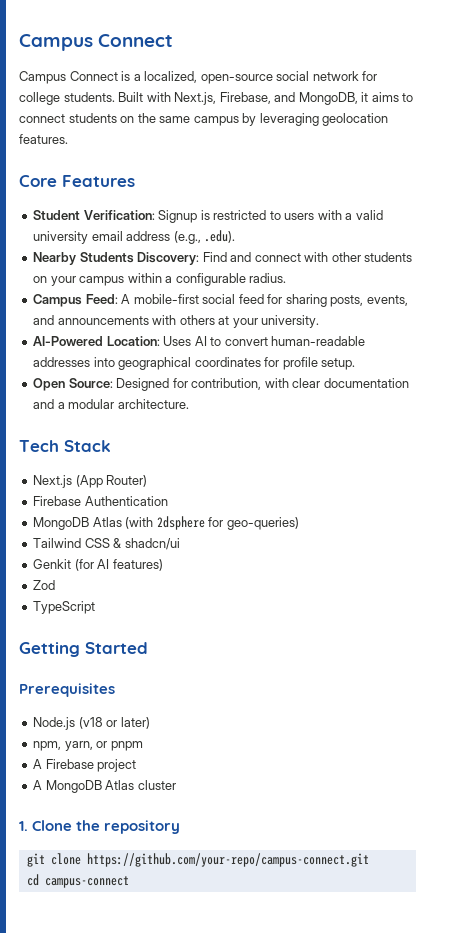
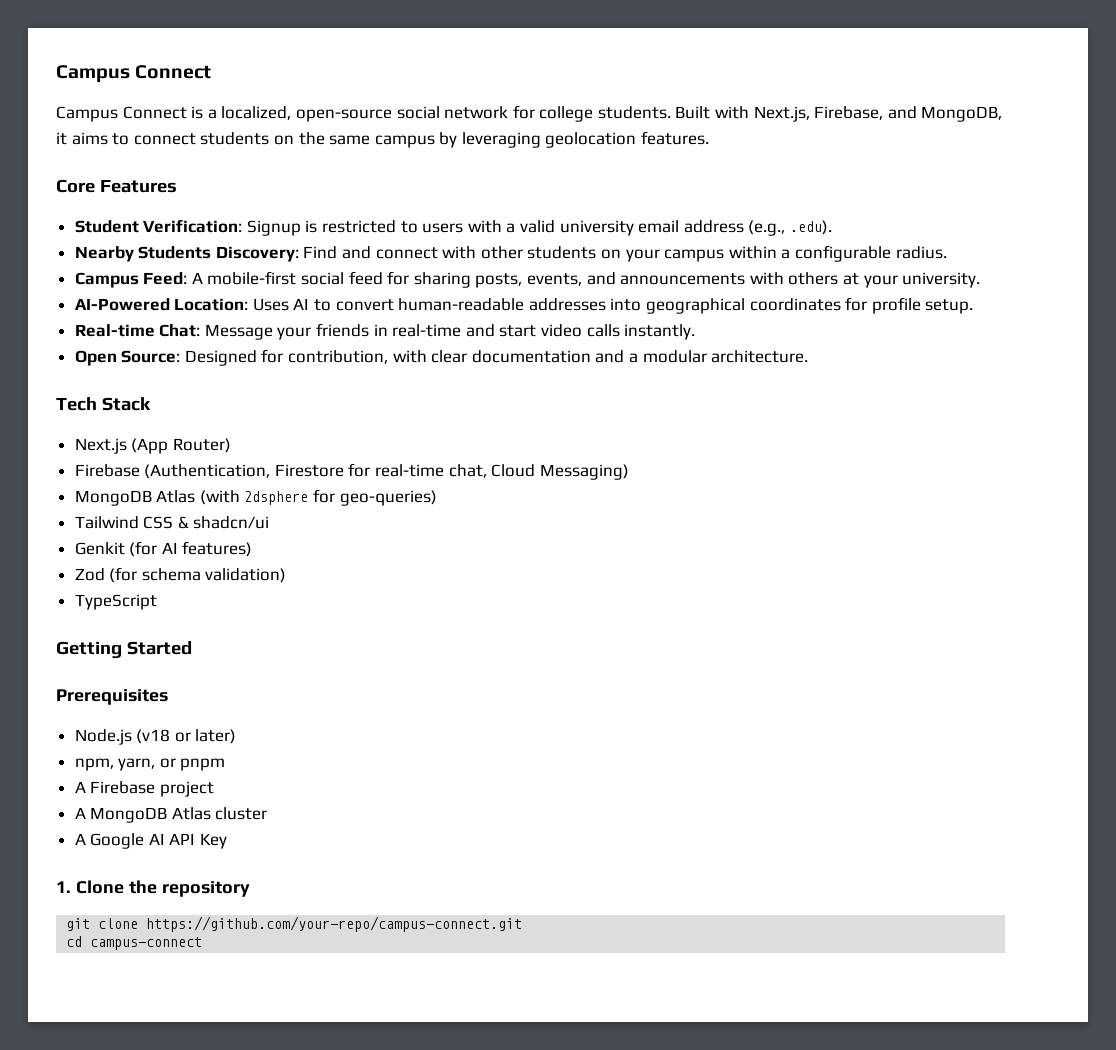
(356, 364) none -> [74,323,696,340] // Real-time Chat: Message your friends in real-time and start video calls instantly.
[84,496,168,506] Authentication -> [144,463,629,480] (Authentication, Firestore for real-time chat, Cloud Messaging)
(56, 585) none -> [109,567,287,583] (for schema validation)
(176, 785) none -> [74,833,228,849] // A Google AI API Key

